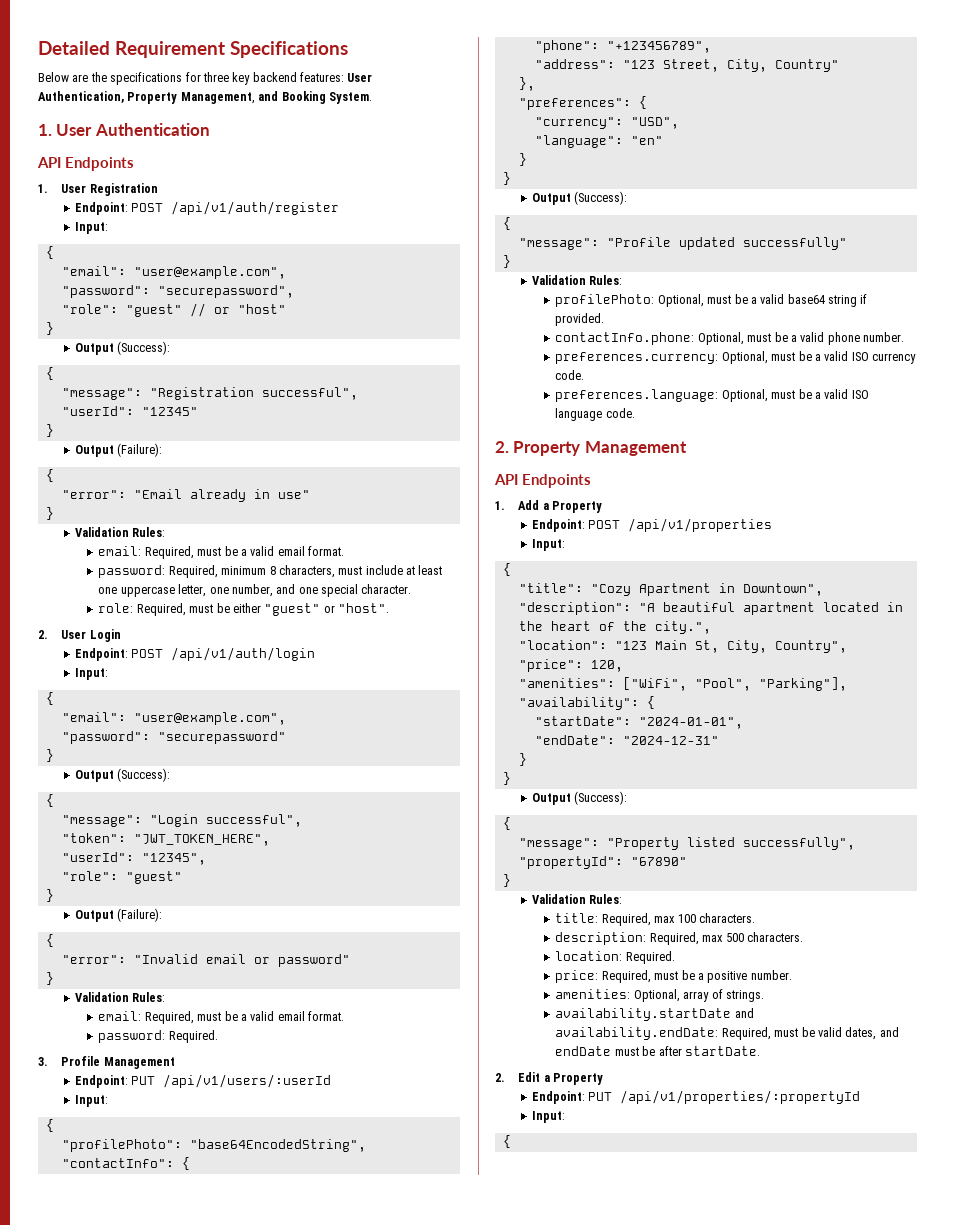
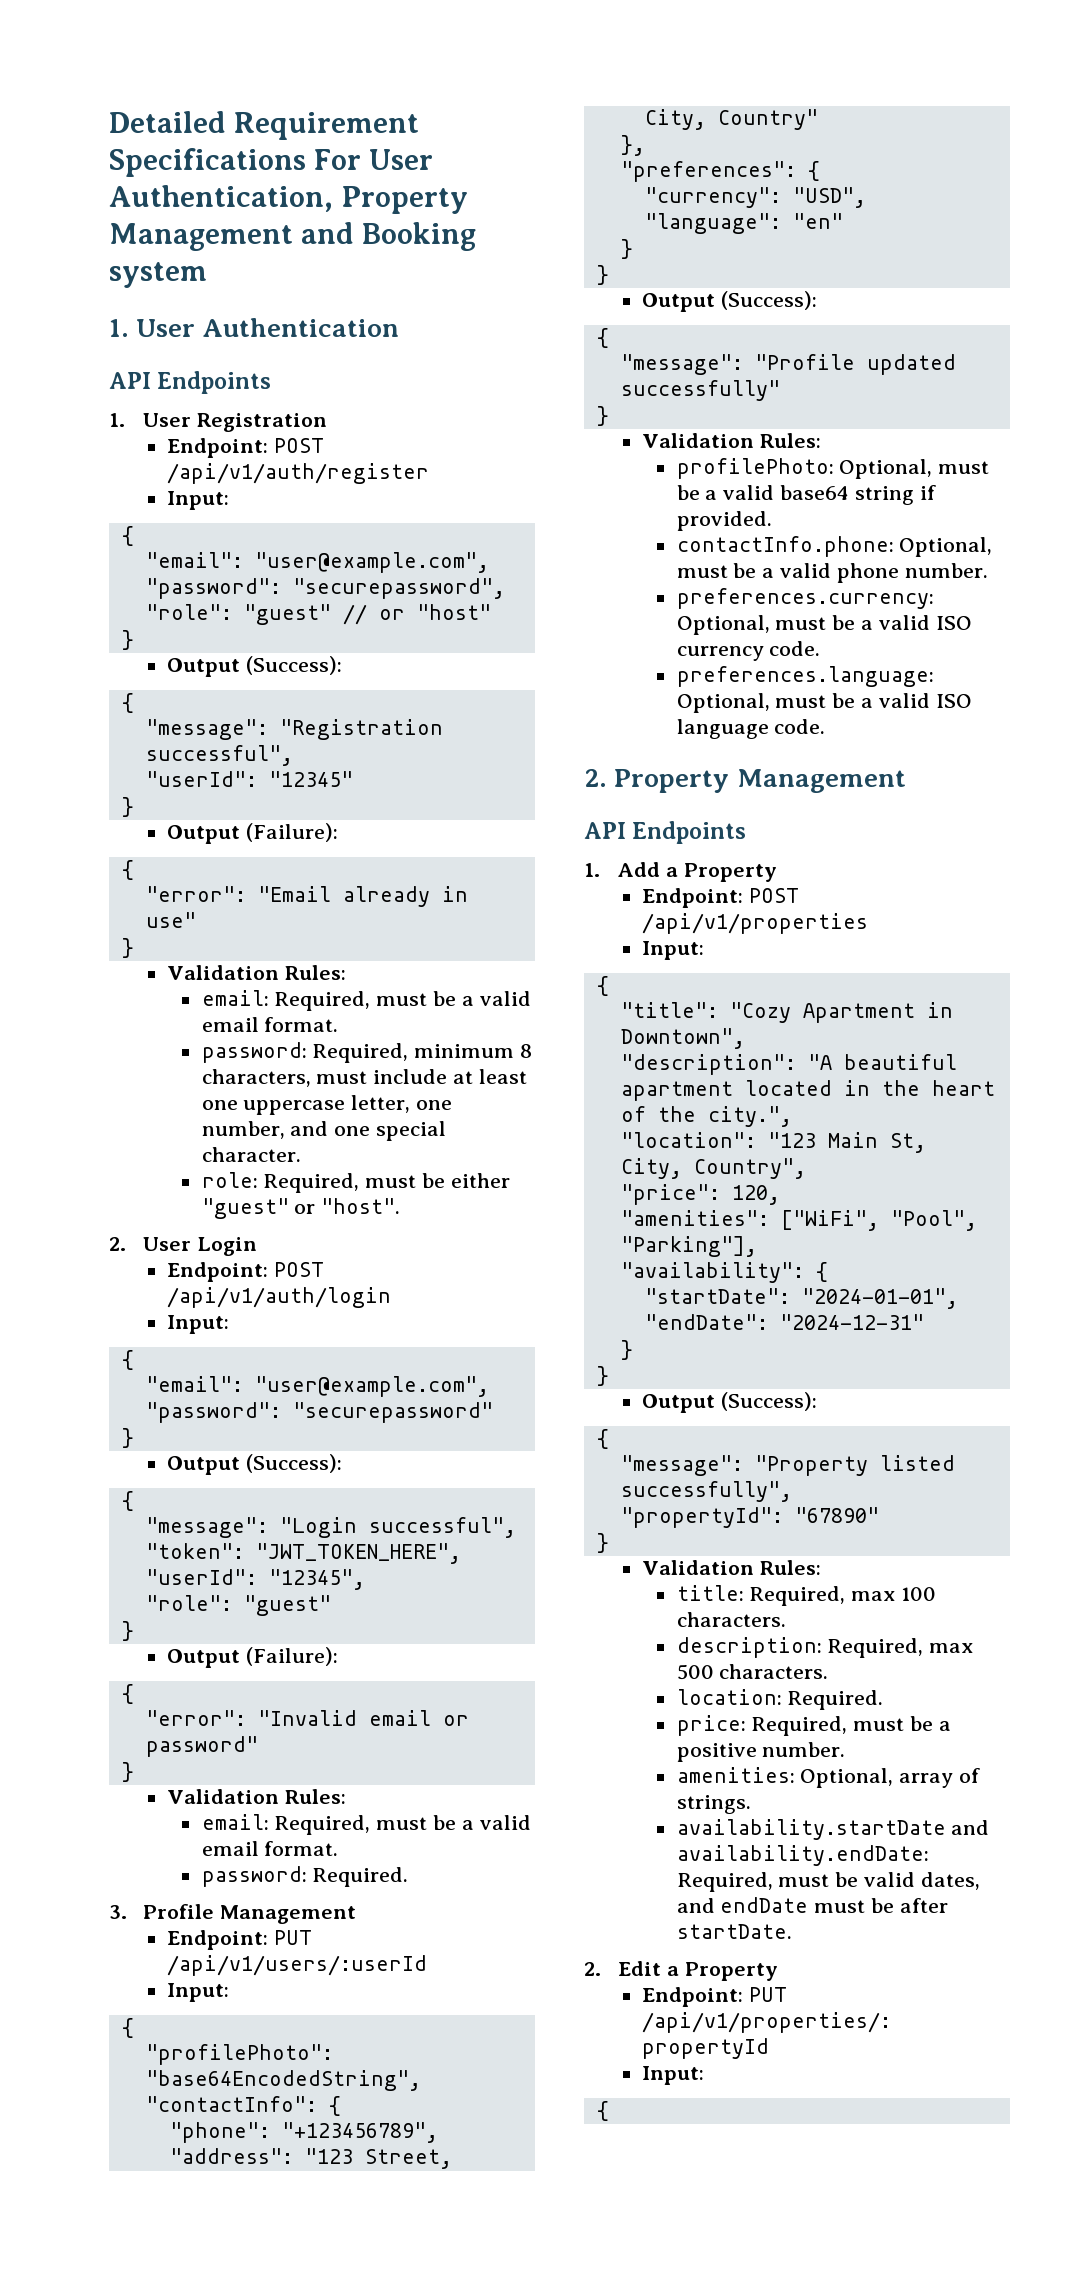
[38,72,344,85] // Below are the specifications for three key backend features: -> [314,149,362,170] For
[180,92,255,104] Management, -> [109,223,293,251] Management
[328,92,372,104] System. -> [109,262,207,288] system

